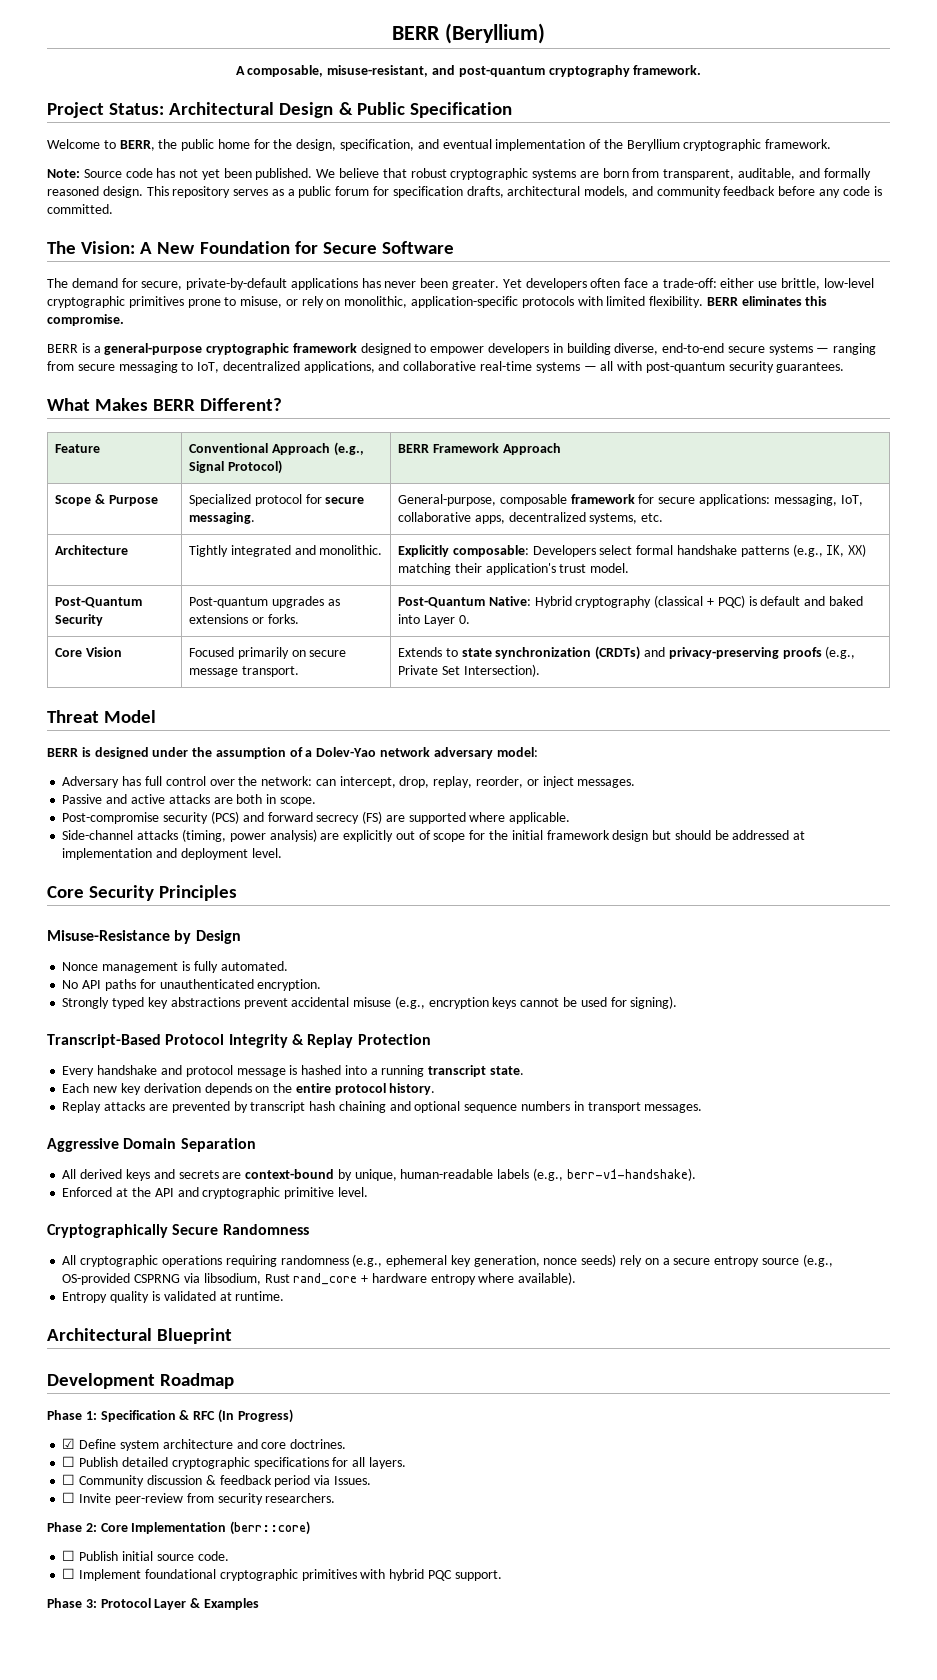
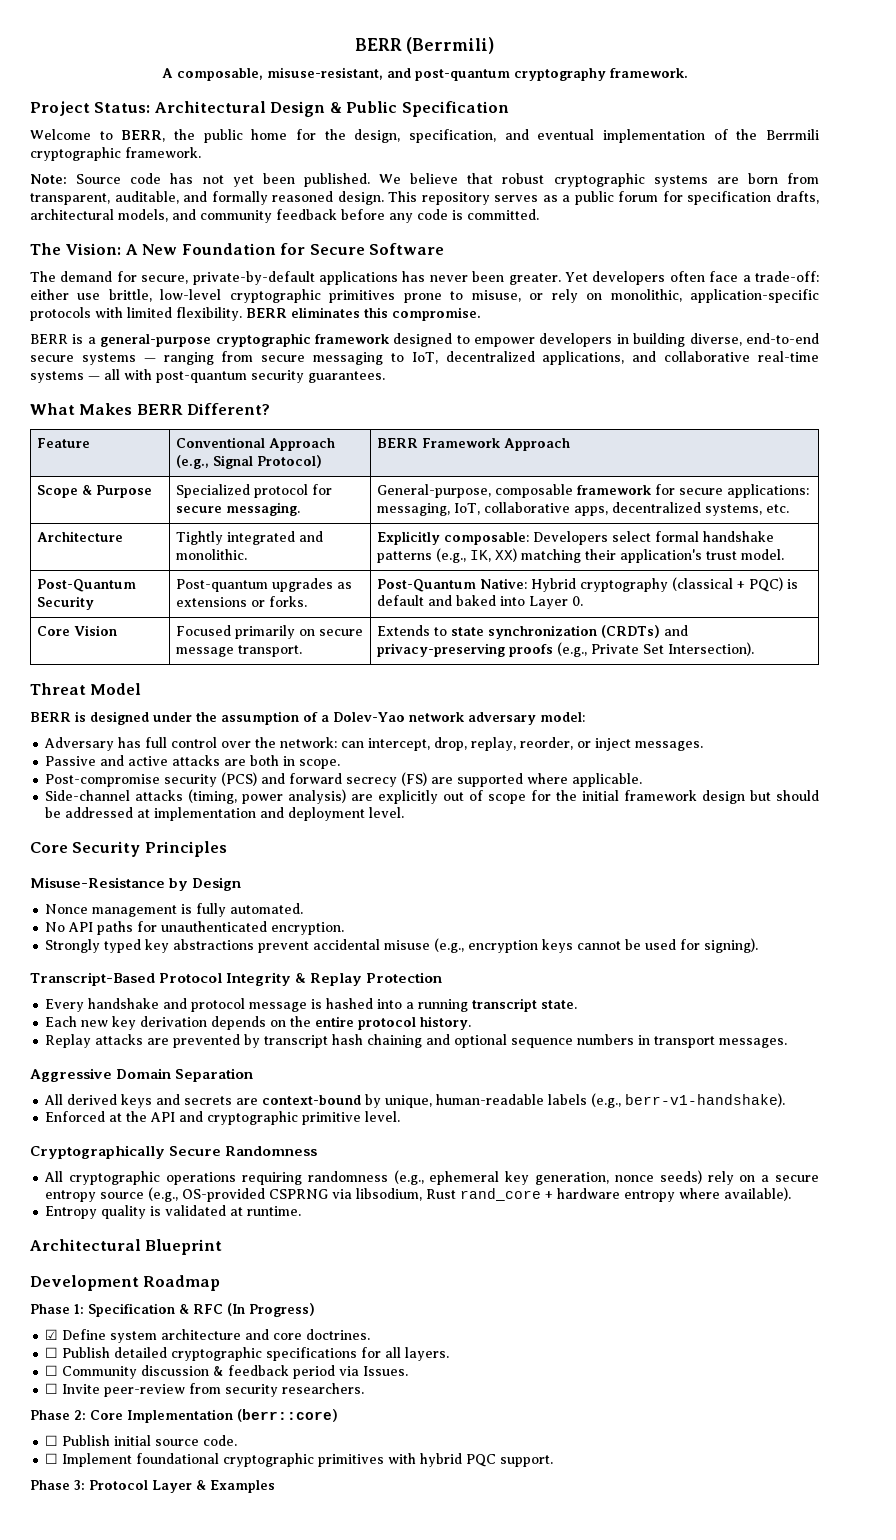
[392,23,545,44] BERR (Beryllium) -> [354,37,495,54] BERR (Berrmili)
[626,139,680,151] Beryllium -> [766,129,819,140] Berrmili

